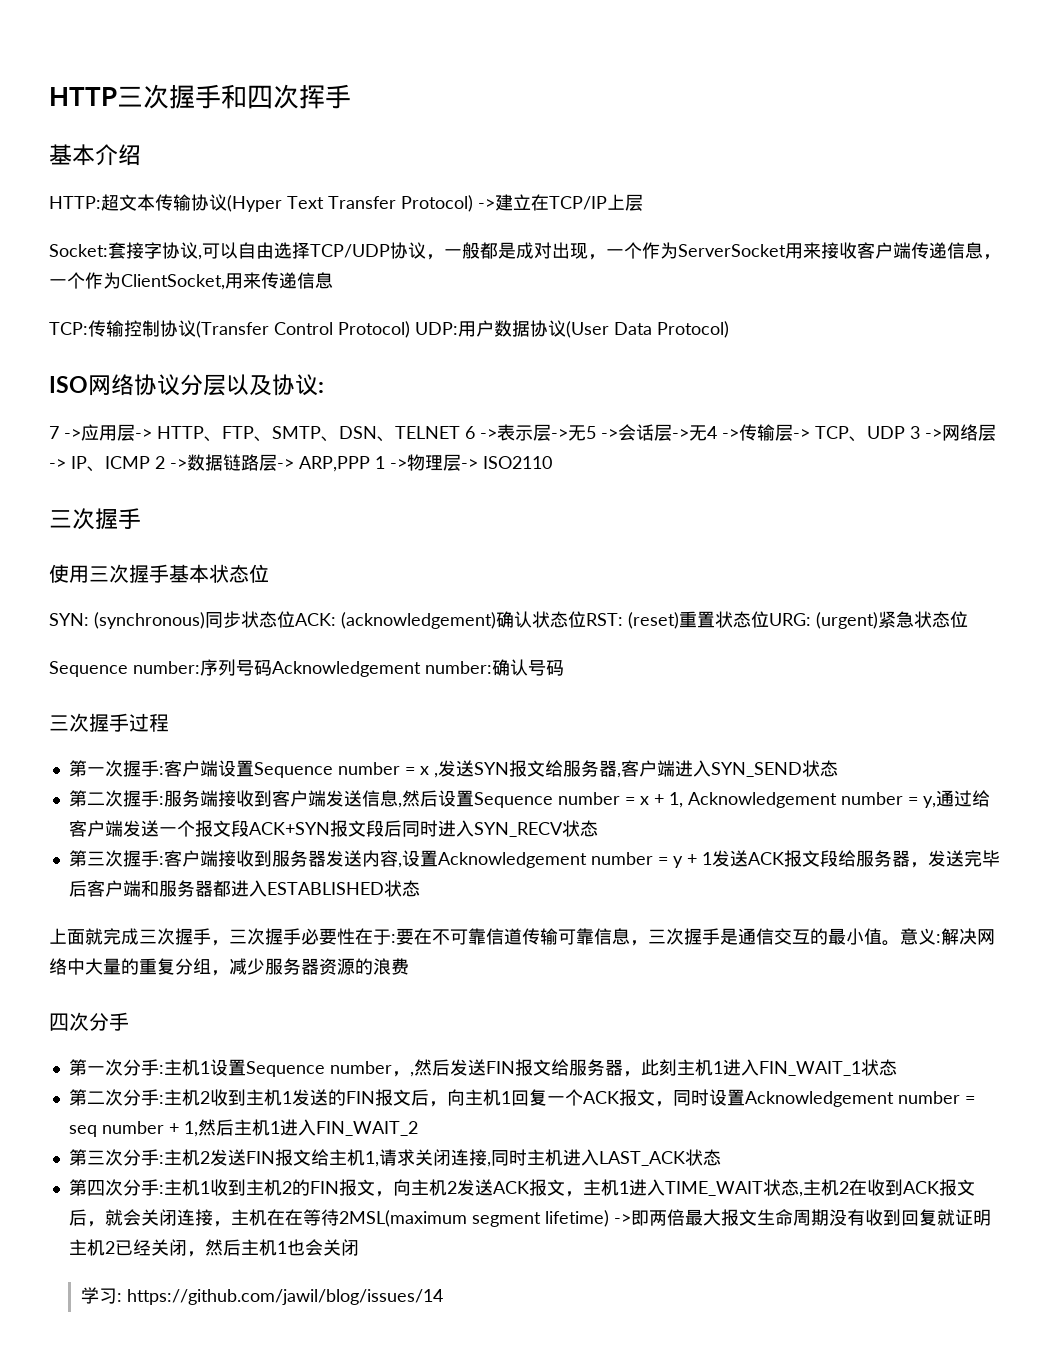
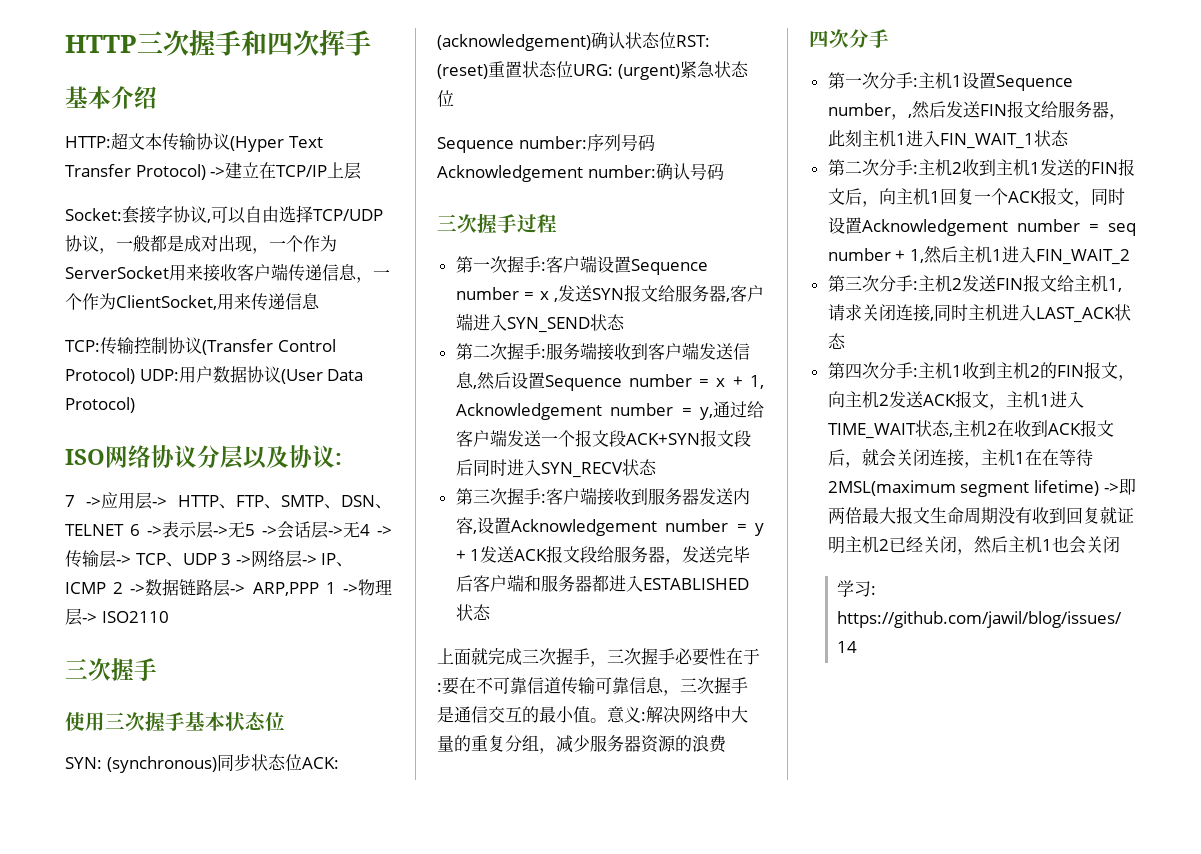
(267, 1217) none -> [1014,452,1025,464] 1

